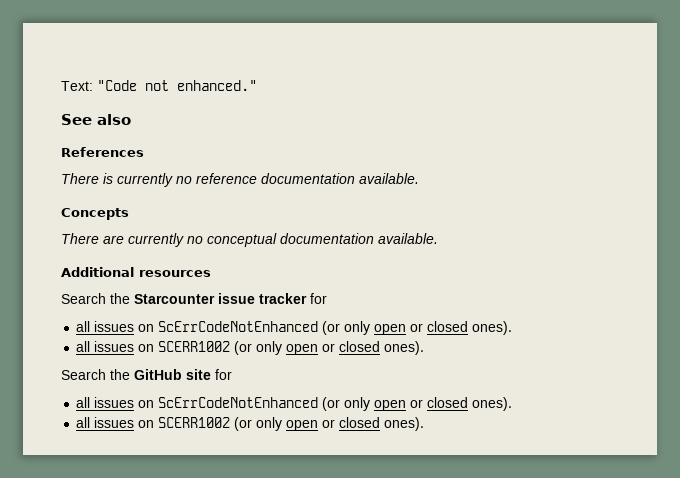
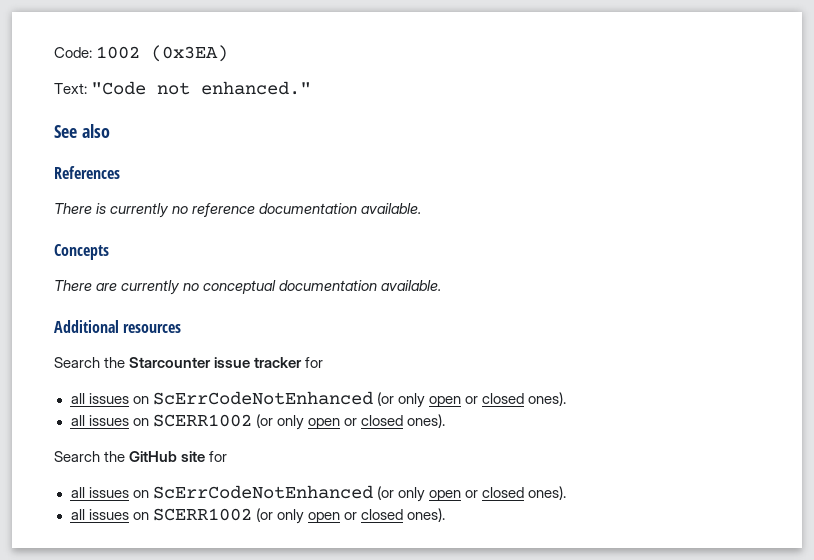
(61, 86) none -> [54,45,229,62] Code: 1002 (0x3EA) //

